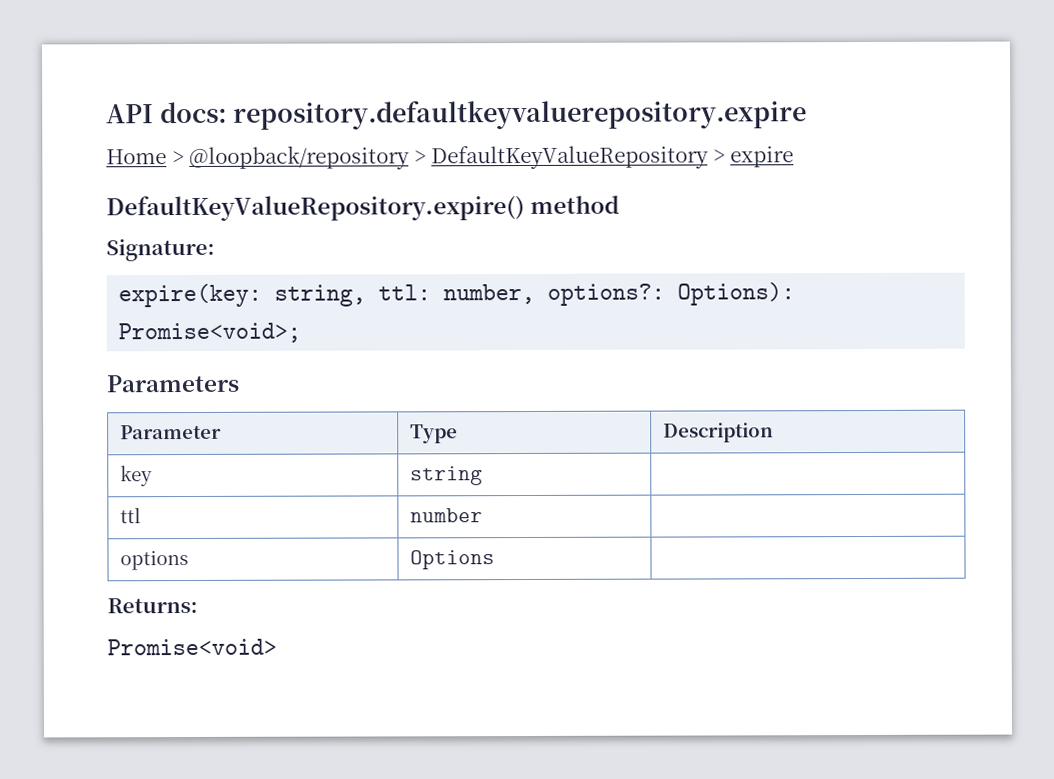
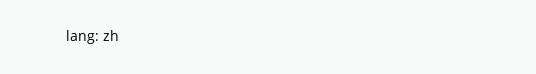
[106,99,807,130] [106,145,795,171] [106,195,621,222] [106,238,215,262] [118,282,796,308] [118,322,302,344] [106,374,240,393] [120,424,223,440] [410,424,459,444] [663,422,775,443] [120,465,154,487] [410,466,484,486] [120,507,142,524] [410,508,484,523] [120,550,190,571] [410,550,496,570] [107,597,198,614] [107,638,277,656] API docs: repository.defaultkeyvaluerepository.expire // Home > @loopback/repository > DefaultKeyValueRepository > expire // DefaultKeyValueRepository.expire() method // Signature: // expire(key: string, ttl: number, options?: Options): Promise<void>; // Parameters // Parameter | Type | Description // key | string | // ttl | number | // options | Options | // Returns: // Promise<void> -> [66,30,119,44] lang: zh

